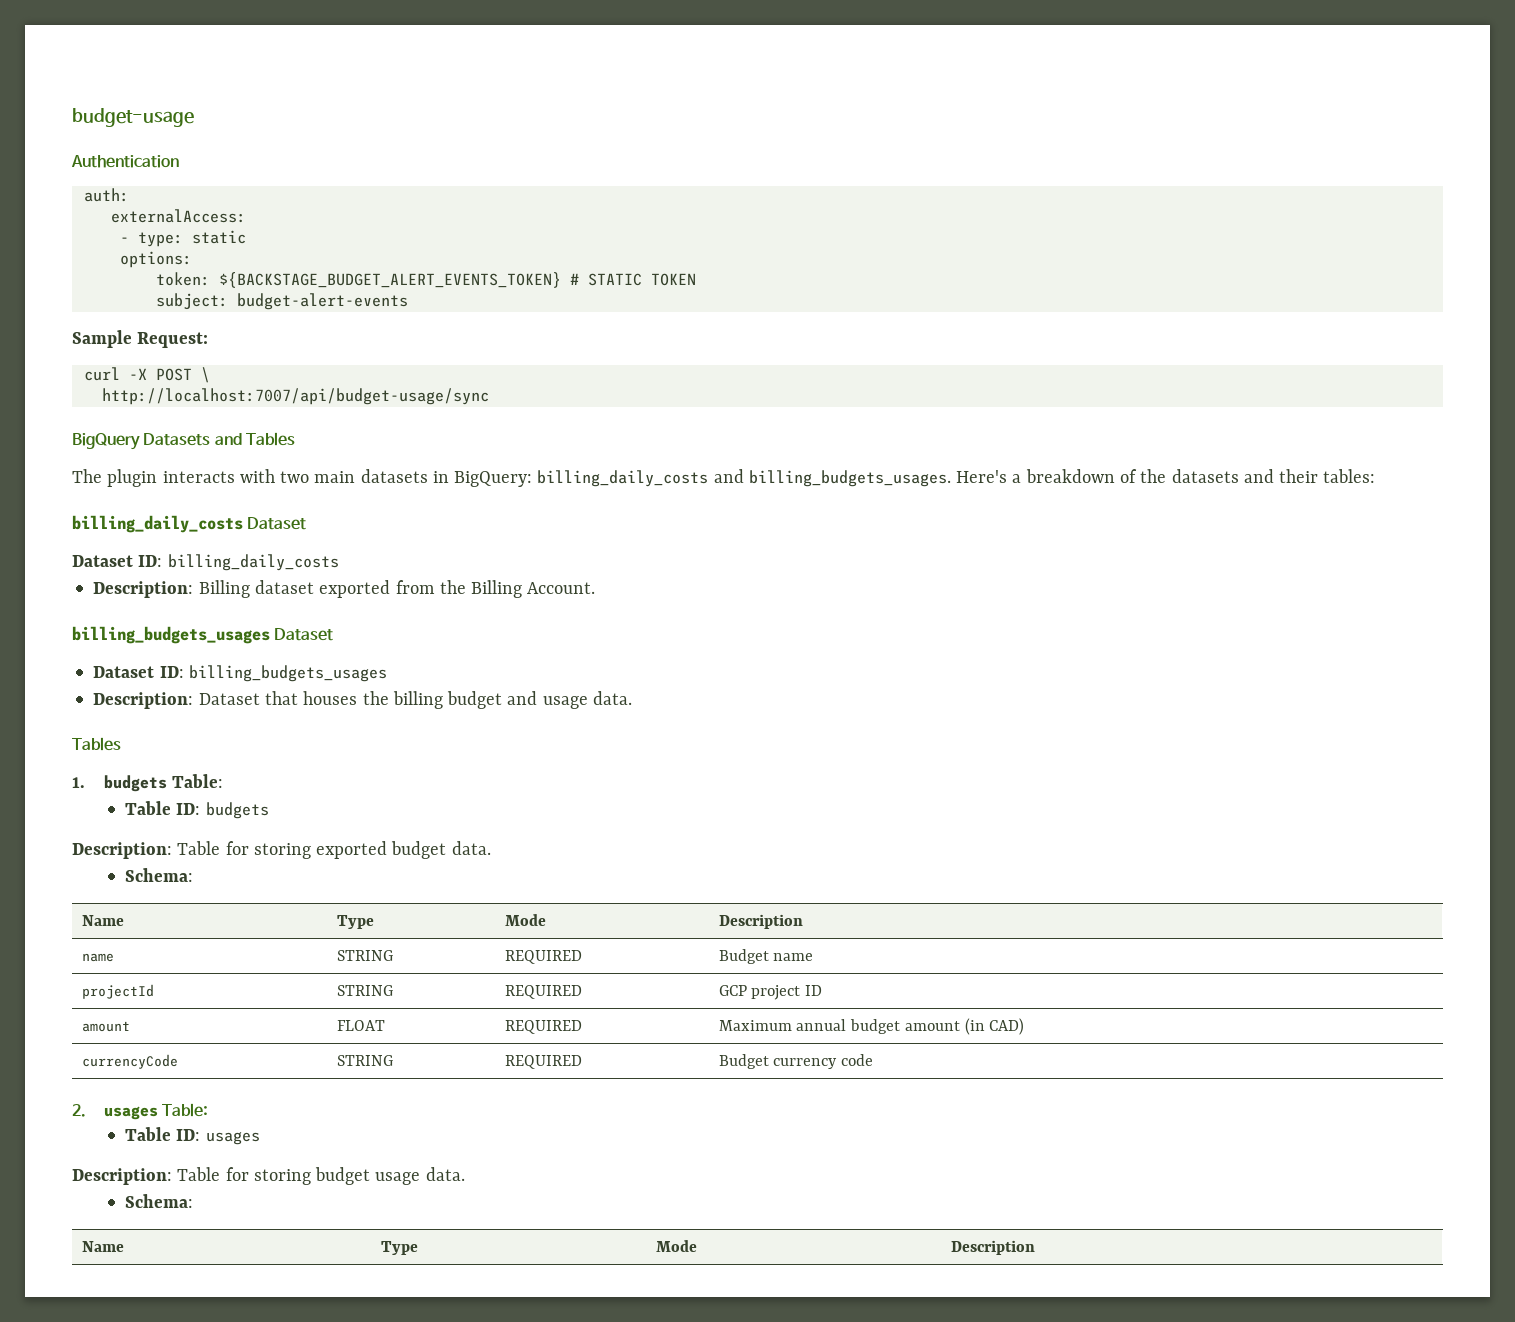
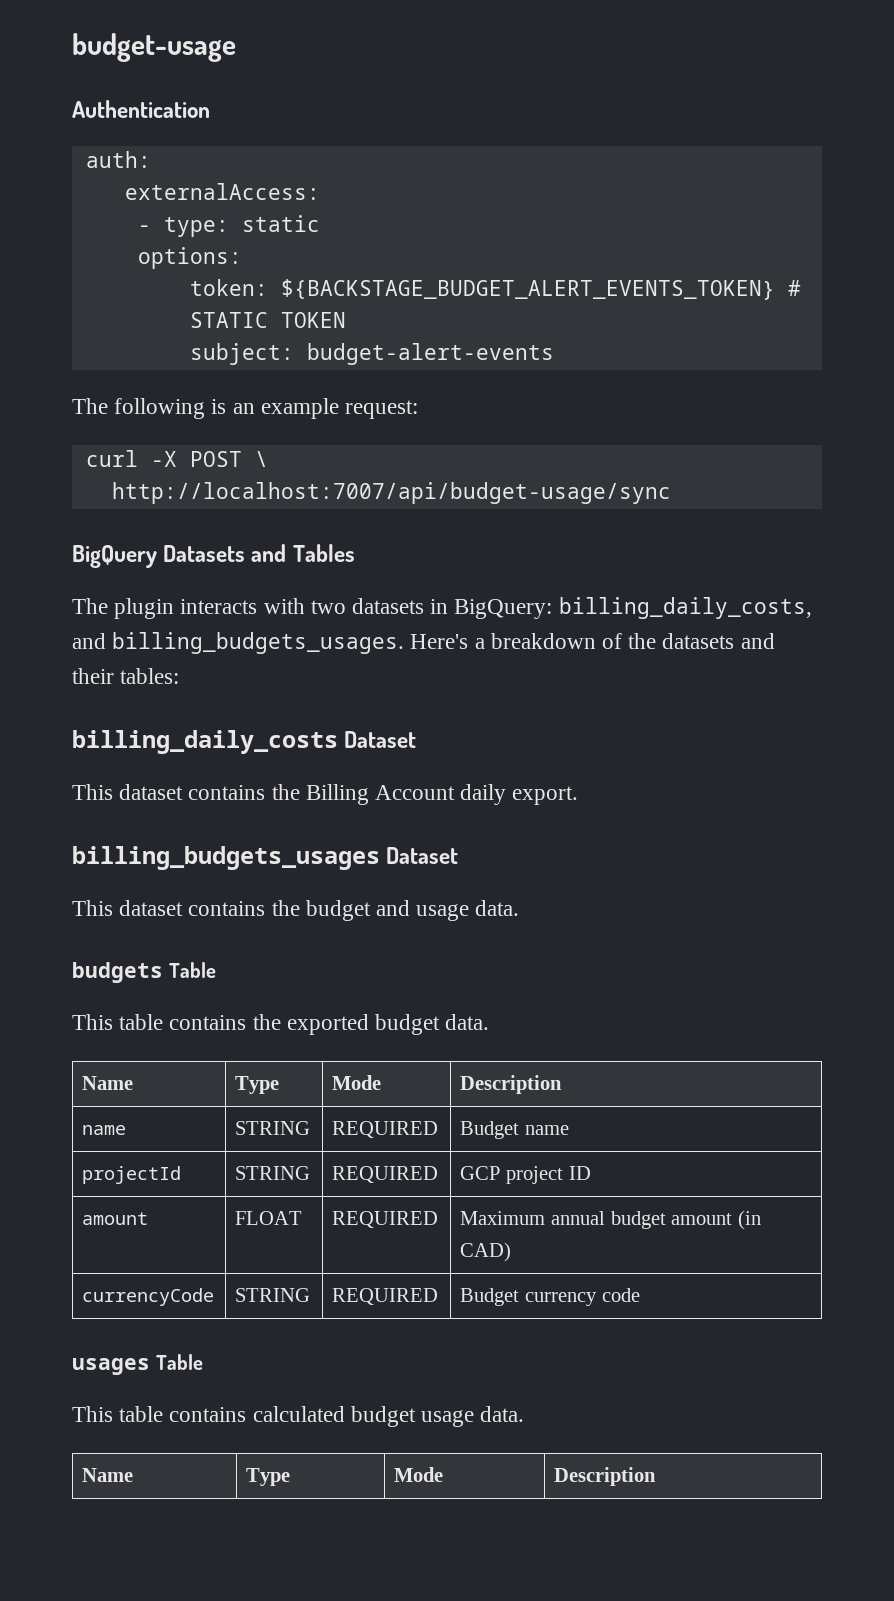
[72,330,209,348] Sample Request: -> [72,398,419,419] The following is an example request:
[314,471,356,483] main -> (346, 607) none
[537,470,709,487] billing_daily_costs -> [558,597,812,619] billing_daily_costs,
[72,554,339,571] [93,580,596,598] [72,626,334,644] [93,665,387,682] [93,691,632,709] [72,737,121,751] [72,774,223,792] [125,801,269,819] [72,841,311,859] Dataset ID: billing_daily_costs // Description: Billing dataset exported from the Billing Account. // billing_budgets_usages Dataset // Dataset ID: billing_budgets_usages // Description: Dataset that houses the billing budget and usage data. // Tables // 1. budgets Table: // Table ID: budgets // Description: Table for storing -> [72,784,579,805] [72,846,459,870] [72,900,520,921] [72,962,216,983] [72,1014,281,1030] This dataset contains the Billing Account daily export. // billing_budgets_usages Dataset // This dataset contains the budget and usage data. // budgets Table // This table contains the
[125,868,194,882] // Schema: -> (490, 1022) none
[72,1103,208,1120] [125,1127,260,1145] [72,1167,311,1185] 2. usages Table: // Table ID: usages // Description: Table for storing -> [72,1354,203,1375] [72,1406,345,1422] usages Table // This table contains calculated
[125,1194,194,1208] // Schema: -> (525, 1414) none

